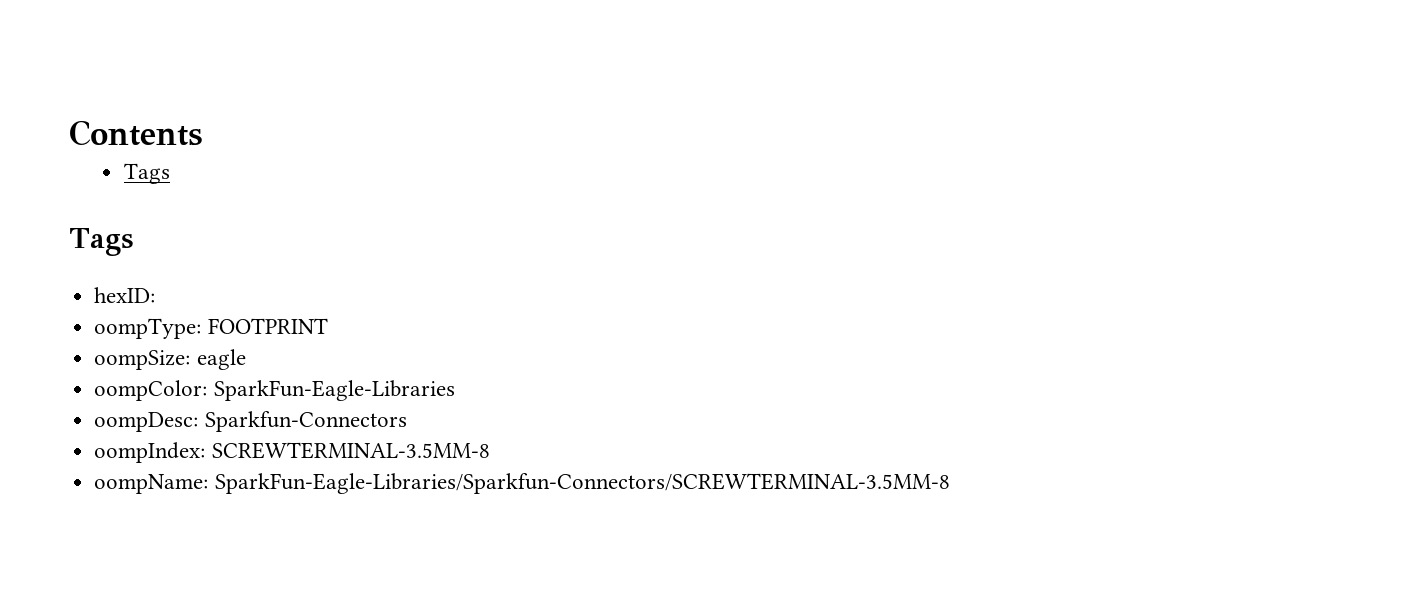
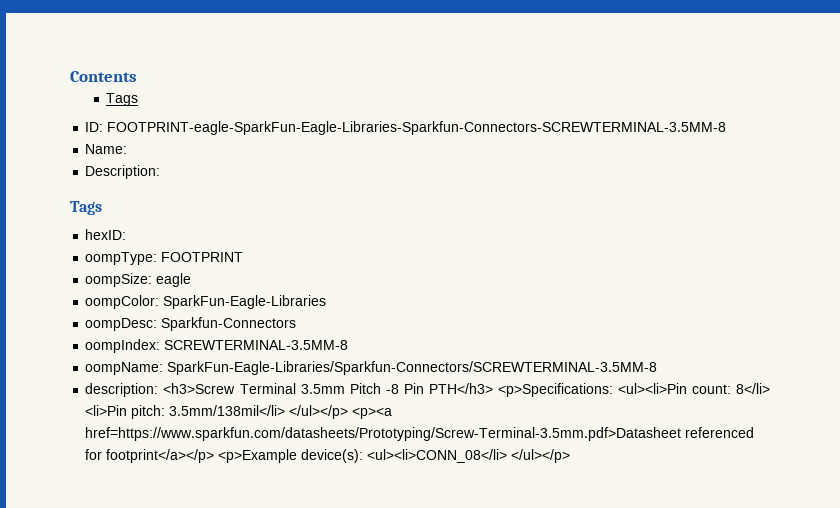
(171, 173) none -> [85,121,727,135] [85,144,128,154] [85,165,161,179] // ID: FOOTPRINT-eagle-SparkFun-Eagle-Libraries-Sparkfun-Connectors-SCREWTERMINAL-3.5MM-8 // Name: // Description:
(950, 483) none -> [85,383,770,397] [85,405,393,419] [85,427,755,441] [85,449,571,463] // description: <h3>Screw Terminal 3.5mm Pitch -8 Pin PTH</h3> <p>Specifications: <ul><li>Pin count: 8</li> <li>Pin pitch: 3.5mm/138mil</li> </ul></p> <p><a href=https://www.sparkfun.com/datasheets/Prototyping/Screw-Terminal-3.5mm.pdf>Datasheet referenced for footprint</a></p> <p>Example device(s): <ul><li>CONN_08</li> </ul></p>

